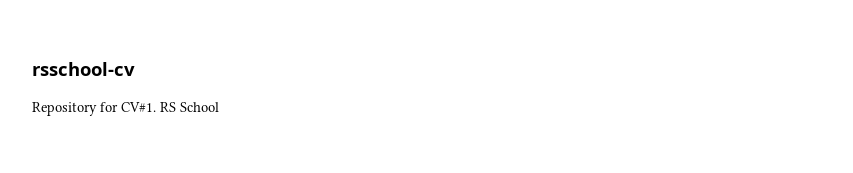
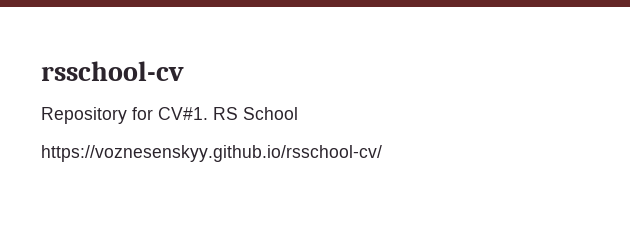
(219, 107) none -> [41,145,382,162] // https://voznesenskyy.github.io/rsschool-cv/

